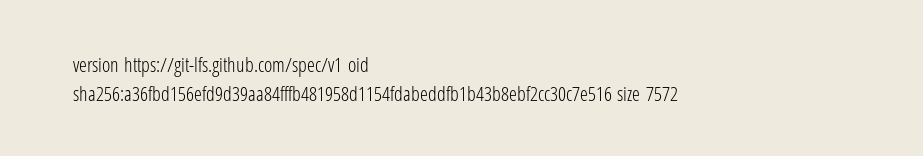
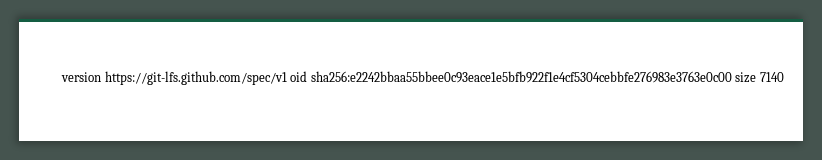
[73,86,678,101] sha256:a36fbd156efd9d39aa84fffb481958d1154fdabeddfb1b43b8ebf2cc30c7e516 size 7572 -> [310,71,784,83] sha256:e2242bbaa55bbee0c93eace1e5bfb922f1e4cf5304cebbfe276983e3763e0c00 size 7140

